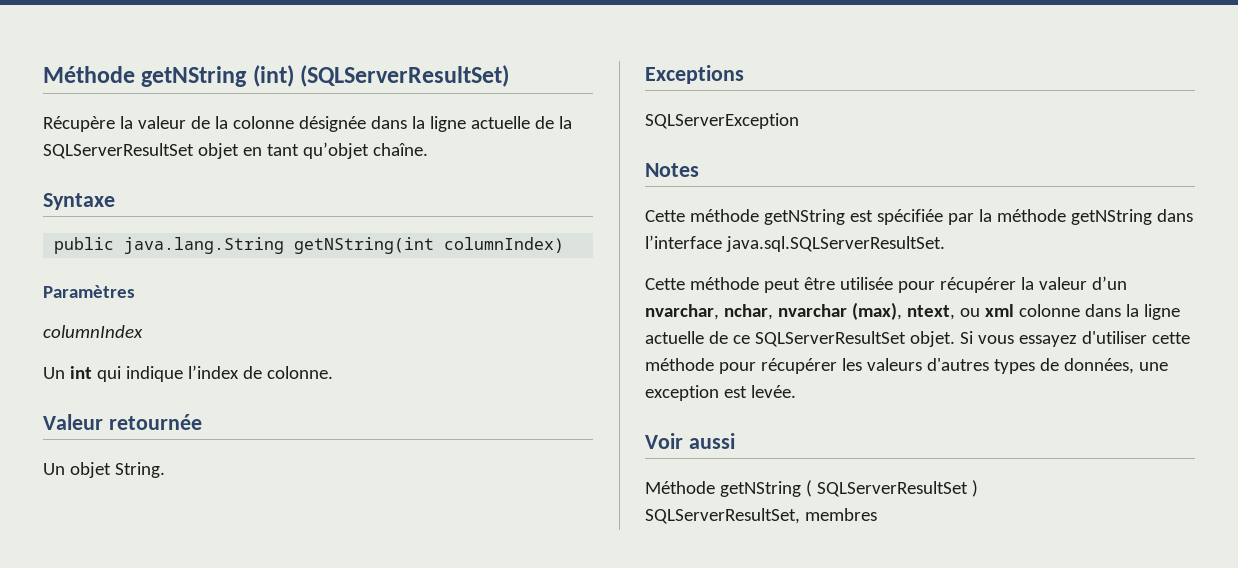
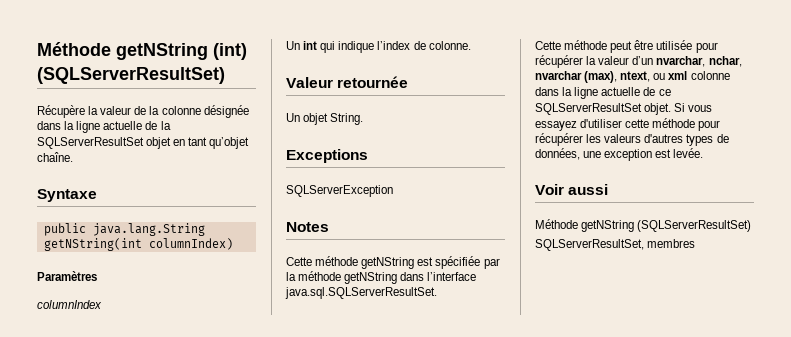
[805,480,978,497] ( SQLServerResultSet ) -> [637,220,752,232] (SQLServerResultSet)

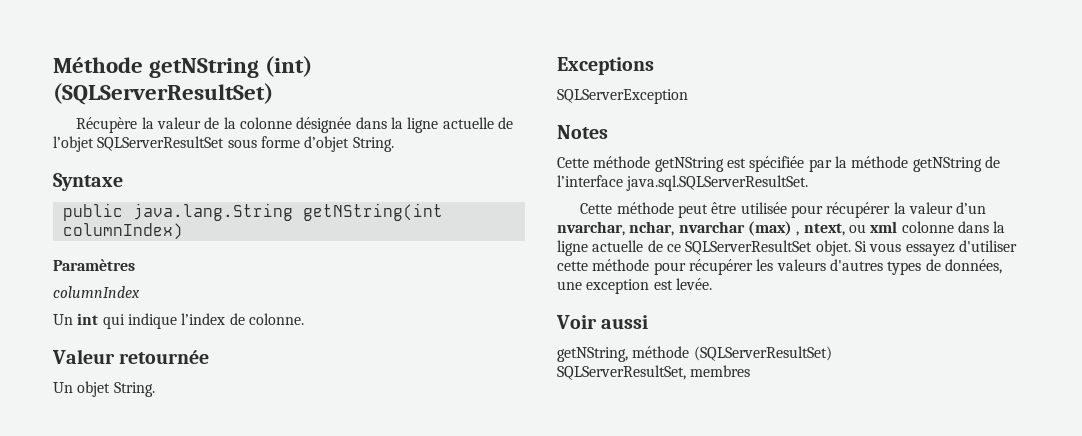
[160,121,171,130] [37,137,250,149] [37,152,73,162] la SQLServerResultSet objet en tant qu’objet chaîne. -> [53,136,394,152] l’objet SQLServerResultSet sous forme d’objet String.
[400,272,425,281] dans -> [984,156,1000,168] de
[584,71,618,83] (max), -> [747,221,800,236] (max) ,
[535,219,635,232] Méthode getNString -> [557,346,690,362] getNString, méthode

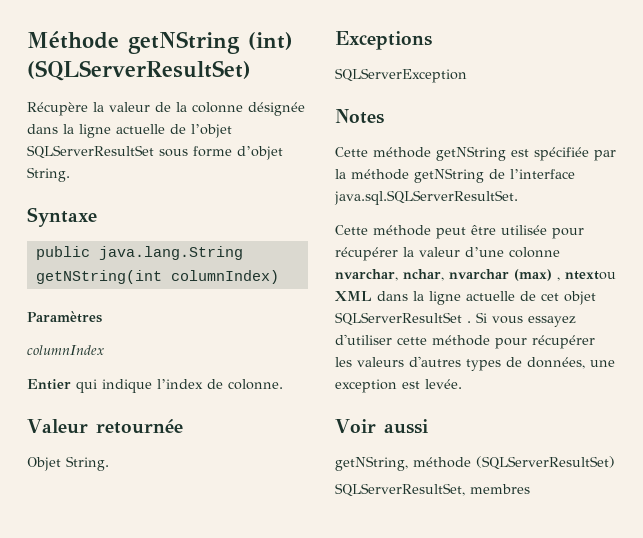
[53,313,99,325] Un int -> [27,379,71,390] Entier
[53,381,111,397] Un objet -> [27,457,61,471] Objet
[956,202,987,214] d’un -> [465,247,560,258] d’une colonne
[803,221,1006,236] [557,240,851,256] ntext, ou xml colonne dans la ligne actuelle de ce SQLServerResultSet objet. -> [565,271,616,280] [335,291,596,305] [335,312,471,326] ntextou XML dans la ligne actuelle de cet objet SQLServerResultSet .

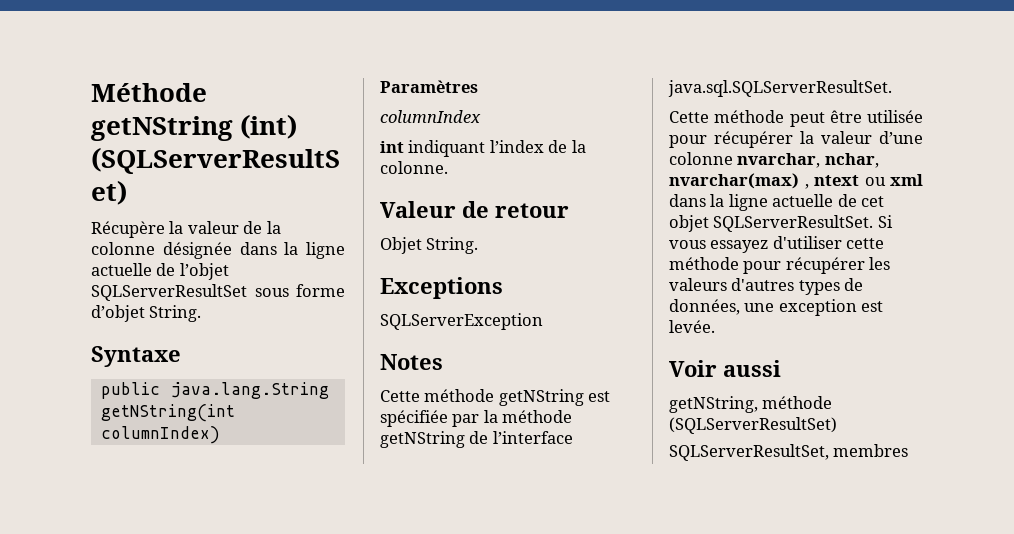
[27,379,152,393] Entier qui indique -> [380,140,486,157] int indiquant
(223, 384) none -> [571,140,586,153] la
[95,419,183,434] retournée -> [462,201,569,218] de retour
[449,269,616,281] [335,291,372,301] nvarchar (max) , ntextou XML -> [669,173,923,189] nvarchar(max) , ntext ou xml
[335,312,471,326] SQLServerResultSet . -> [713,215,874,232] SQLServerResultSet.

